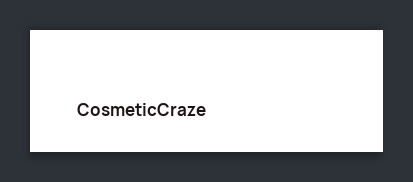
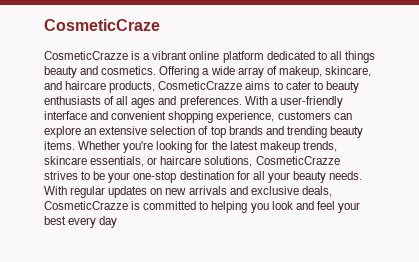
(206, 109) none -> [44,51,375,63] [44,66,371,78] [44,81,359,93] [44,96,343,108] [44,111,352,123] [44,126,363,138] [44,141,337,153] [44,156,340,167] [44,171,363,183] [44,186,332,198] [44,201,360,213] [44,216,118,228] // CosmeticCrazze is a vibrant online platform dedicated to all things beauty and cosmetics. Offering a wide array of makeup, skincare, and haircare products, CosmeticCrazze aims to cater to beauty enthusiasts of all ages and preferences. With a user-friendly interface and convenient shopping experience, customers can explore an extensive selection of top brands and trending beauty items. Whether you're looking for the latest makeup trends, skincare essentials, or haircare solutions, CosmeticCrazze strives to be your one-stop destination for all your beauty needs. With regular updates on new arrivals and exclusive deals, CosmeticCrazze is committed to helping you look and feel your best every day

